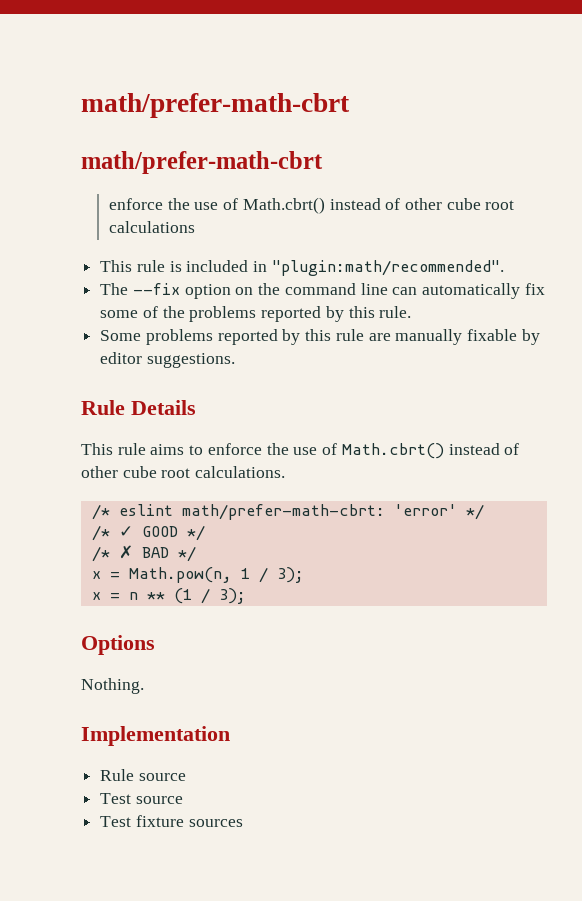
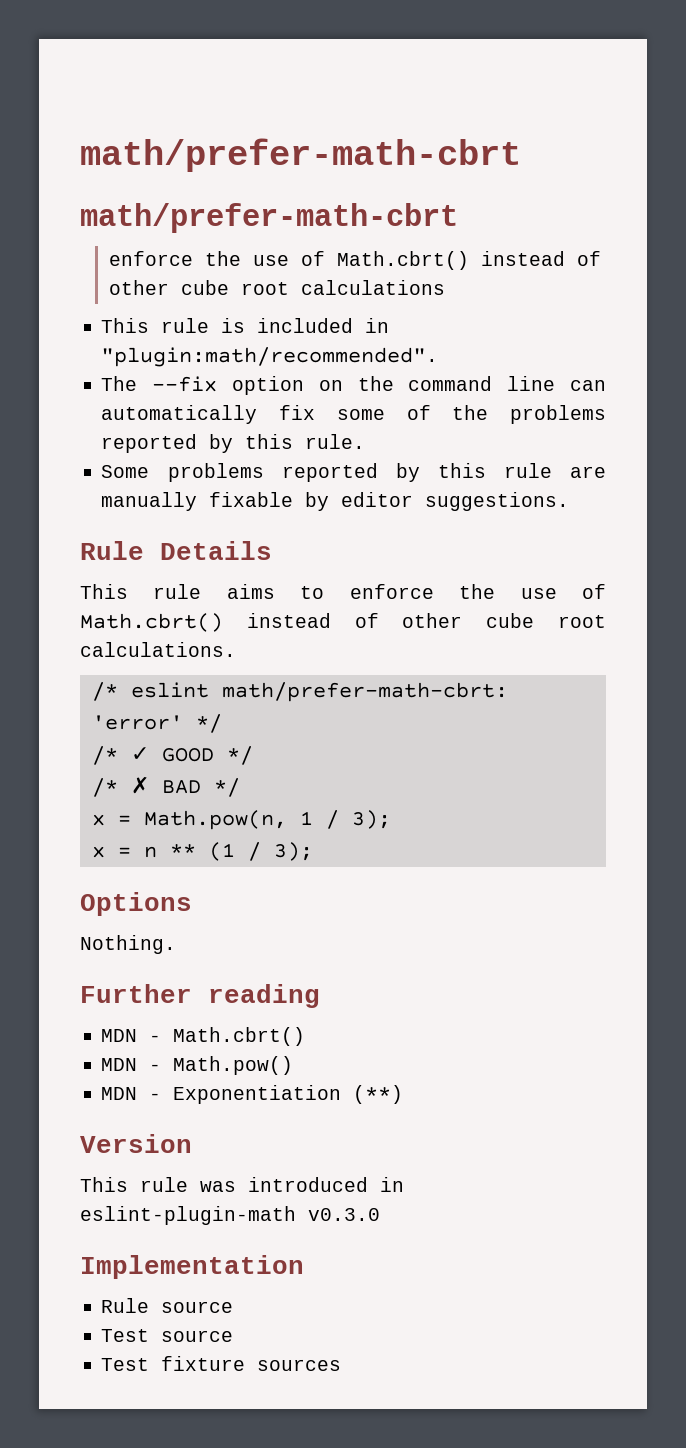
(144, 686) none -> [80,984,320,1008] [101,1027,306,1046] [101,1056,294,1075] [101,1085,404,1104] [80,1134,192,1153] [80,1177,404,1192] [80,1206,380,1225] // Further reading // MDN - Math.cbrt() // MDN - Math.pow() // MDN - Exponentiation (**) // Version // This rule was introduced in eslint-plugin-math v0.3.0

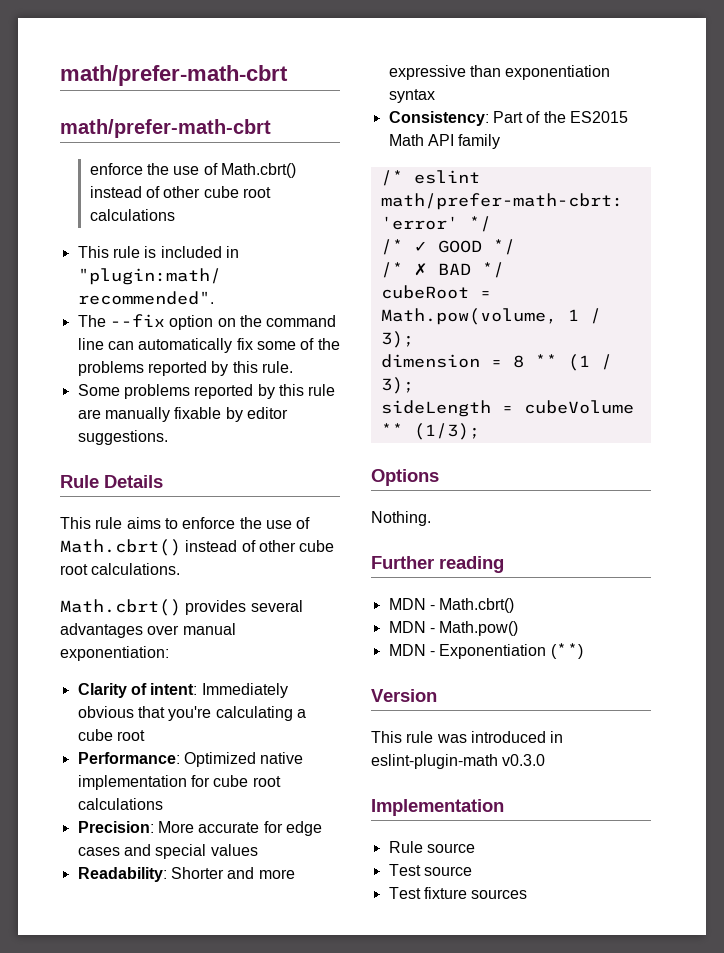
(236, 649) none -> [60,599,303,616] [60,623,236,638] [60,646,169,661] [77,683,288,698] [77,706,306,721] [77,729,145,741] [77,752,304,767] [77,775,281,790] [77,798,163,810] [77,821,322,836] [77,844,258,859] [77,867,295,882] [388,65,611,80] [388,89,435,103] [388,111,628,126] [388,134,501,149] // Math.cbrt() provides several advantages over manual exponentiation: // Clarity of intent: Immediately obvious that you're calculating a cube root // Performance: Optimized native implementation for cube root calculations // Precision: More accurate for edge cases and special values // Readability: Shorter and more expressive than exponentiation syntax // Consistency: Part of the ES2015 Math API family
[91,810,287,830] x = Math.pow(n, -> [380,285,491,299] [380,308,557,325] cubeRoot = Math.pow(volume,
[91,846,157,858] x = n -> [380,354,524,368] dimension = 8
(313, 851) none -> [380,400,634,417] [380,423,480,440] // sideLength = cubeVolume ** (1/3);

